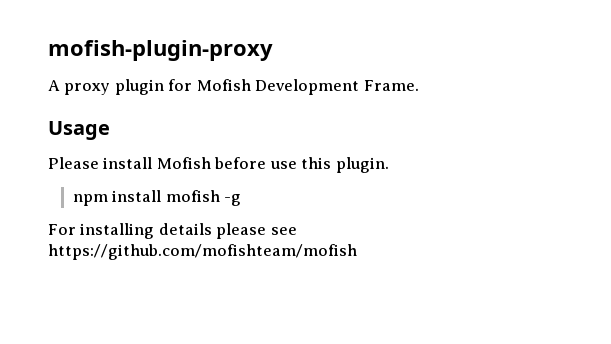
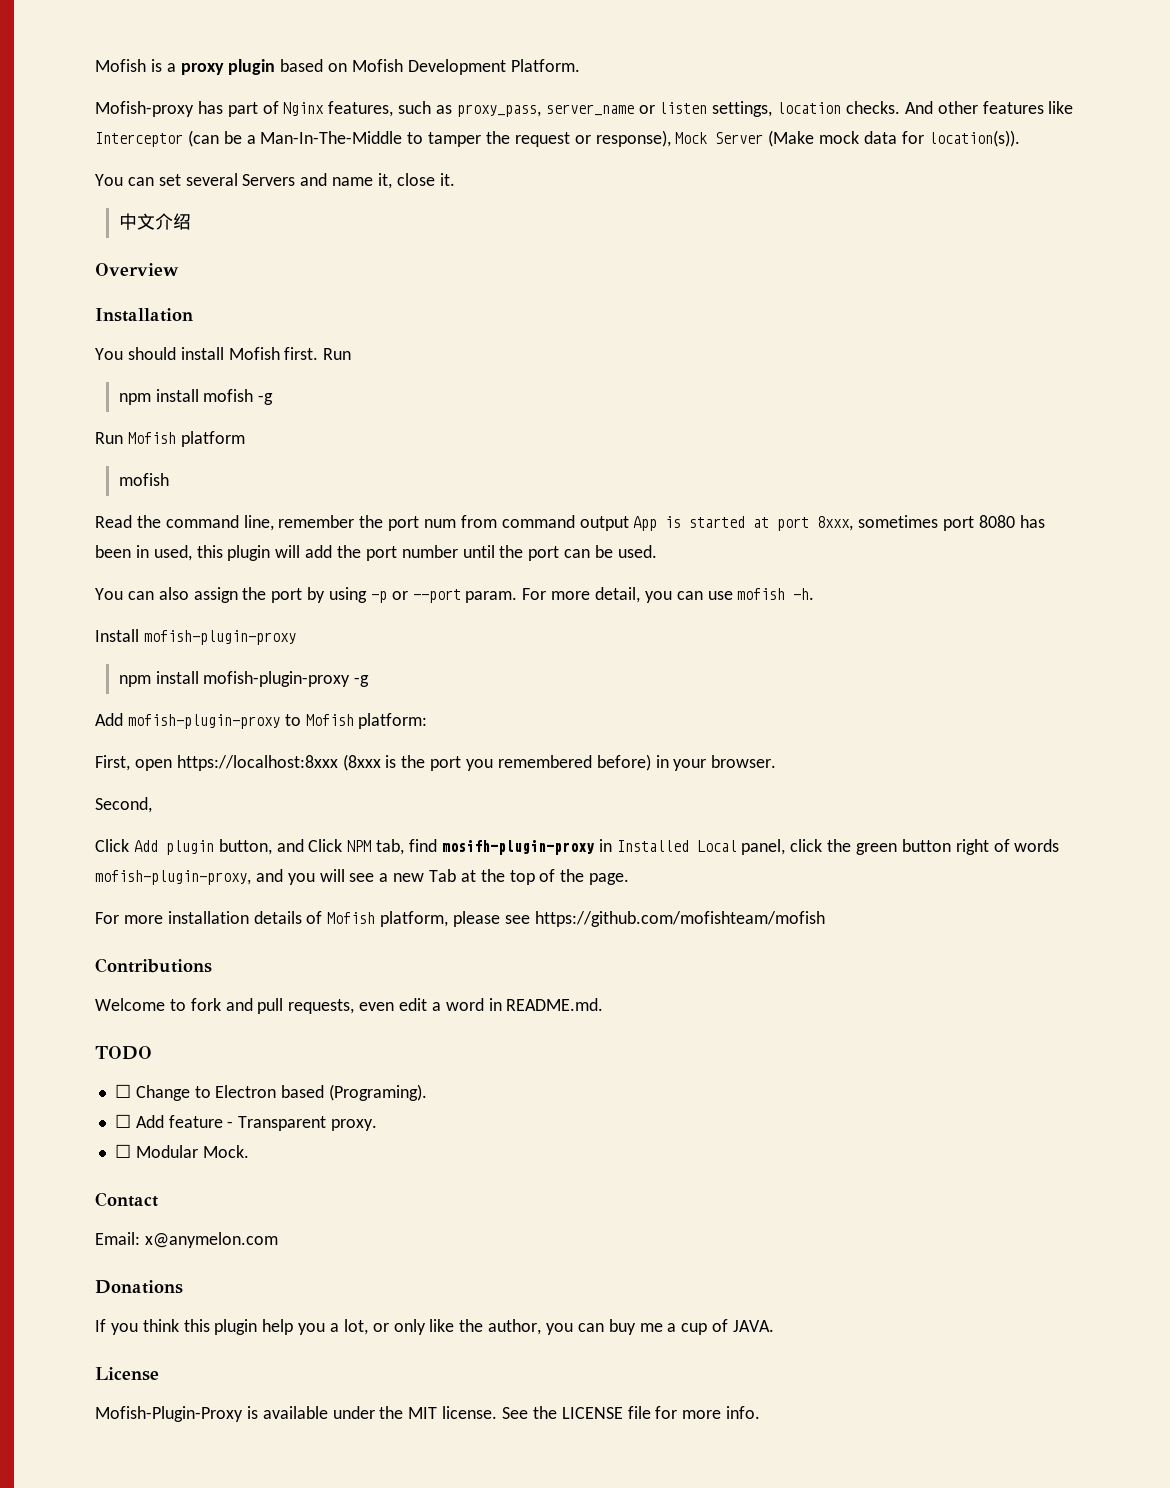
[48,40,273,61] [48,79,419,95] [48,121,110,140] [48,157,389,173] [72,190,242,206] [48,223,297,239] [48,244,357,260] mofish-plugin-proxy // A proxy plugin for Mofish Development Frame. // Usage // Please install Mofish before use this plugin. // npm install mofish -g // For installing details please see https://github.com/mofishteam/mofish -> [95,59,580,75] [95,101,1074,117] [95,130,1020,147] [95,173,455,189] [118,213,191,230] [95,263,179,276] [95,308,193,322] [95,347,352,360] [118,389,274,405] [95,431,245,447] [118,473,169,486] [95,515,1045,531] [95,545,657,561] [95,587,815,603] [95,629,296,645] [118,671,370,687] [95,713,428,729] [95,754,777,771] [95,797,152,813] [95,839,1060,855] [95,869,630,885] [95,911,825,927] [95,958,212,973] [95,998,604,1014] [95,1046,152,1060] [114,1084,428,1101] [114,1114,378,1131] [114,1144,249,1158] [95,1192,158,1207] [95,1232,278,1248] [95,1280,183,1294] [95,1319,775,1335] [95,1367,159,1381] [95,1406,761,1422] Mofish is a proxy plugin based on Mofish Development Platform. // Mofish-proxy has part of Nginx features, such as proxy_pass, server_name or listen settings, location checks. And other features like Interceptor (can be a Man-In-The-Middle to tamper the request or response), Mock Server (Make mock data for location(s)). // You can set several Servers and name it, close it. // 中文介绍 // Overview // Installation // You should install Mofish first. Run // npm install mofish -g // Run Mofish platform // mofish // Read the command line, remember the port num from command output App is started at port 8xxx, sometimes port 8080 has been in used, this plugin will add the port number until the port can be used. // You can also assign the port by using -p or --port param. For more detail, you can use mofish -h. // Install mofish-plugin-proxy // npm install mofish-plugin-proxy -g // Add mofish-plugin-proxy to Mofish platform: // First, open https://localhost:8xxx (8xxx is the port you remembered before) in your browser. // Second, // Click Add plugin button, and Click NPM tab, find mosifh-plugin-proxy in Installed Local panel, click the green button right of words mofish-plugin-proxy, and you will see a new Tab at the top of the page. // For more installation details of Mofish platform, please see https://github.com/mofishteam/mofish // Contributions // Welcome to fork and pull requests, even edit a word in README.md. // TODO // ☐ Change to Electron based (Programing). // ☐ Add feature - Transparent proxy. // ☐ Modular Mock. // Contact // Email: x@anymelon.com // Donations // If you think this plugin help you a lot, or only like the author, you can buy me a cup of JAVA. // License // Mofish-Plugin-Proxy is available under the MIT license. See the LICENSE file for more info.

